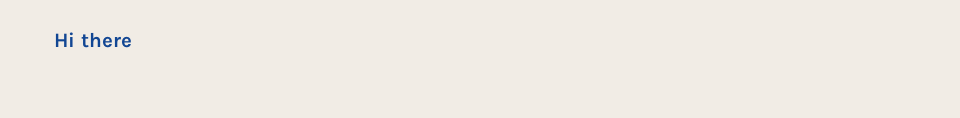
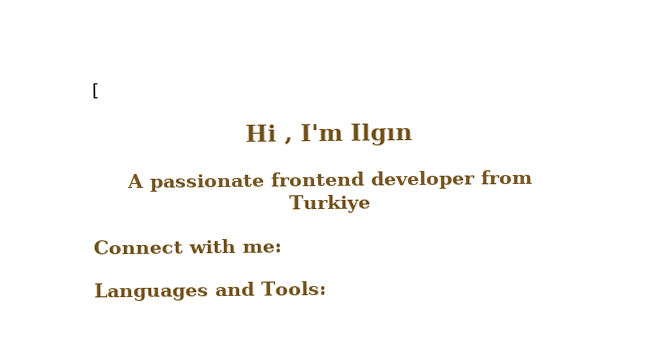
[54,32,132,48] Hi there -> [92,83,100,99] [245,123,413,146] [125,169,533,192] [289,194,372,214] [93,238,282,255] [94,280,327,302] [ // Hi , I'm Ilgın // A passionate frontend developer from Turkiye // Connect with me: // Languages and Tools:

